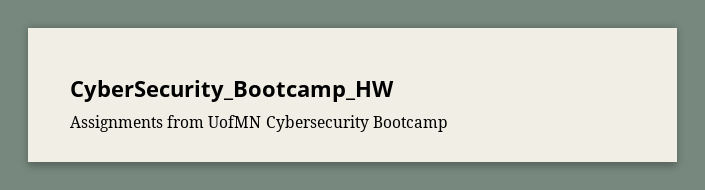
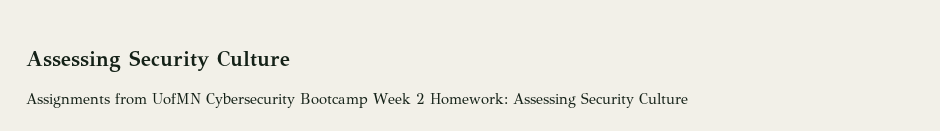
[70,80,394,102] CyberSecurity_Bootcamp_HW -> [26,50,290,72] Assessing Security Culture
(448, 124) none -> [373,92,688,108] Week 2 Homework: Assessing Security Culture

